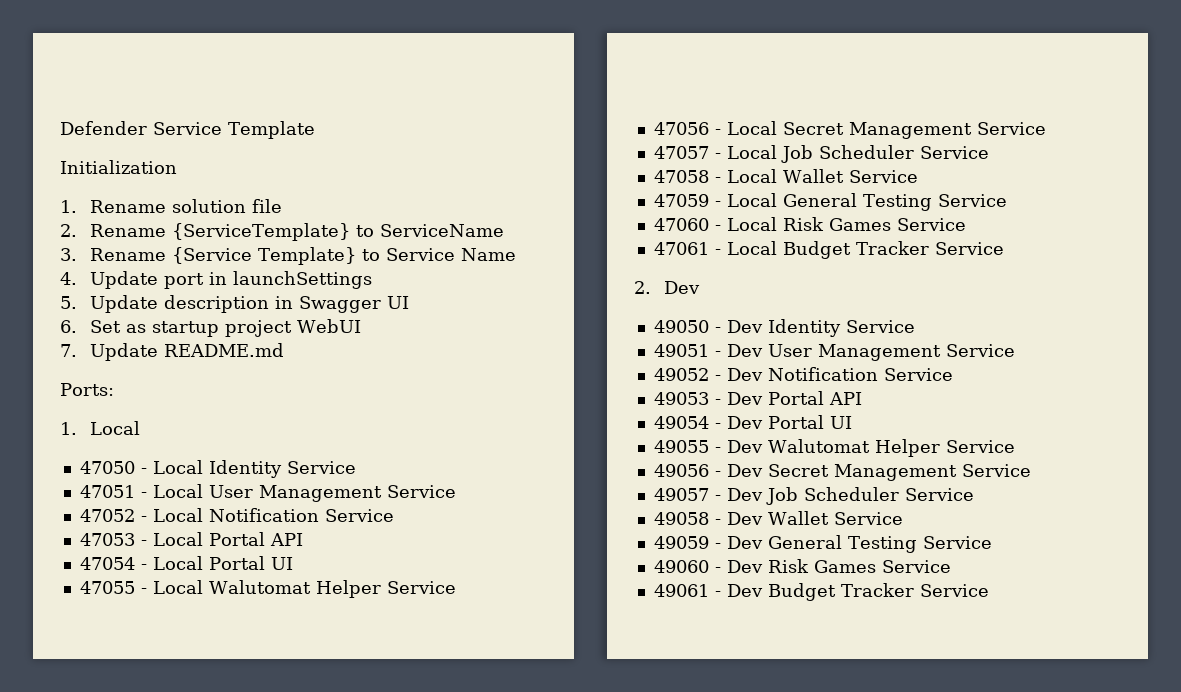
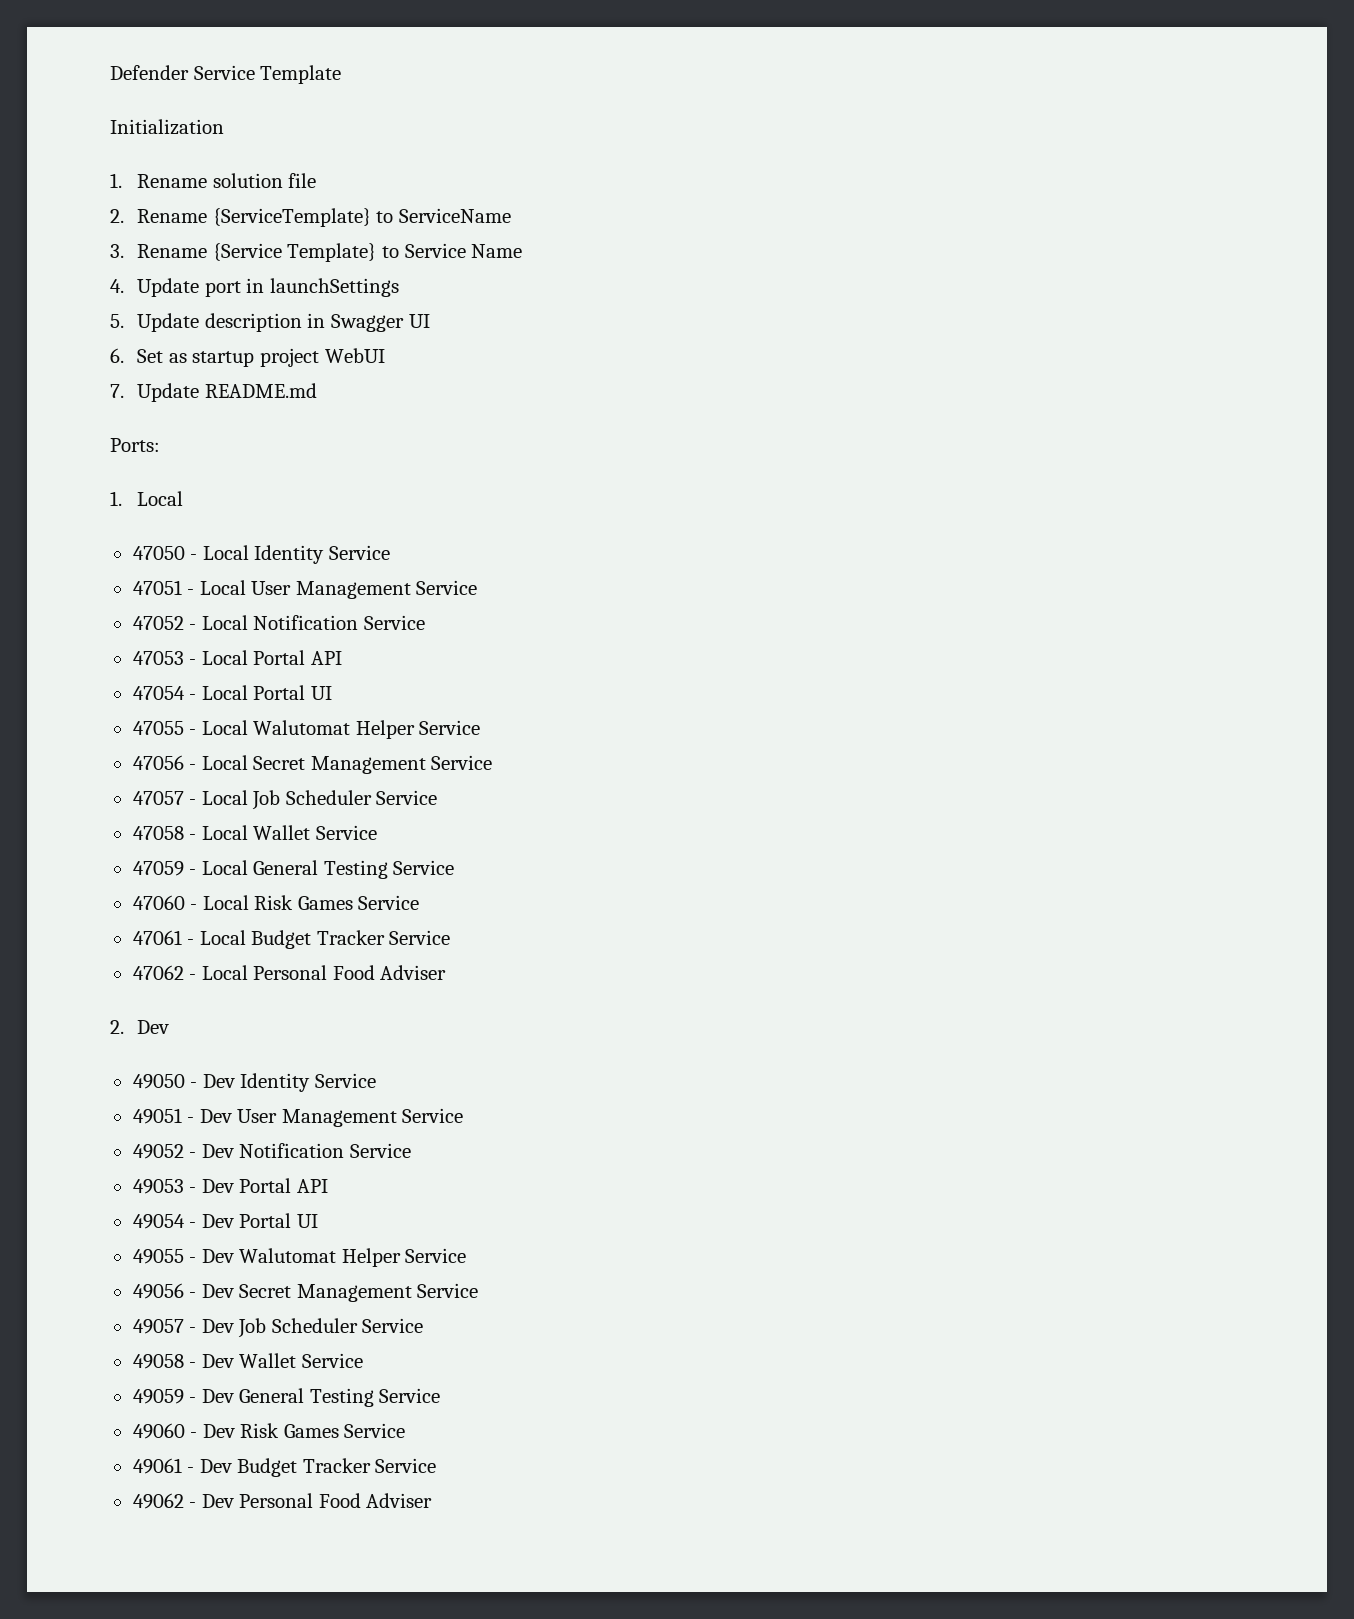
(1004, 248) none -> [132,965,447,980] // 47062 - Local Personal Food Adviser
(989, 590) none -> [132,1493,433,1509] // 49062 - Dev Personal Food Adviser

